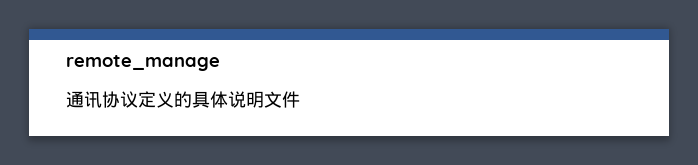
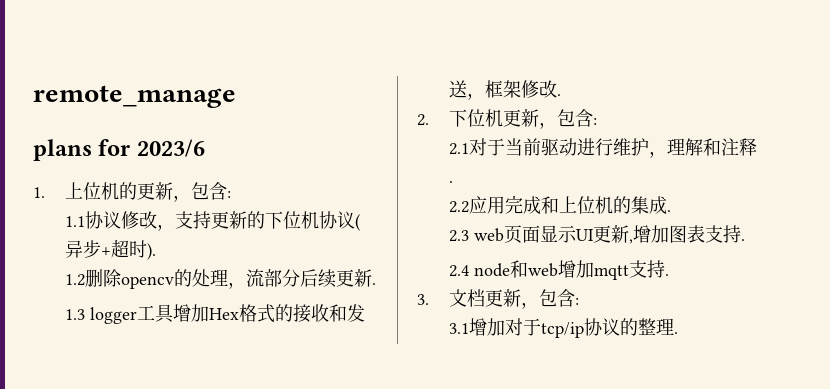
[66,91,300,108] 通讯协议定义的具体说明文件 -> [33,139,205,161] [33,182,231,202] [64,211,360,231] [64,239,156,260] [64,269,376,289] [64,304,365,324] [448,80,561,100] [417,109,597,129] [448,138,757,158] [448,181,453,183] [448,195,671,214] [448,225,745,244] [448,260,669,280] [417,289,579,309] [448,318,678,338] plans for 2023/6 // 1.上位机的更新，包含: // 1.1协议修改，支持更新的下位机协议(异步+超时). // 1.2删除opencv的处理，流部分后续更新. // 1.3 logger工具增加Hex格式的接收和发送，框架修改. // 2.下位机更新，包含: // 2.1对于当前驱动进行维护，理解和注释. // 2.2应用完成和上位机的集成. // 2.3 web页面显示UI更新,增加图表支持. // 2.4 node和web增加mqtt支持. // 3.文档更新，包含: // 3.1增加对于tcp/ip协议的整理.

